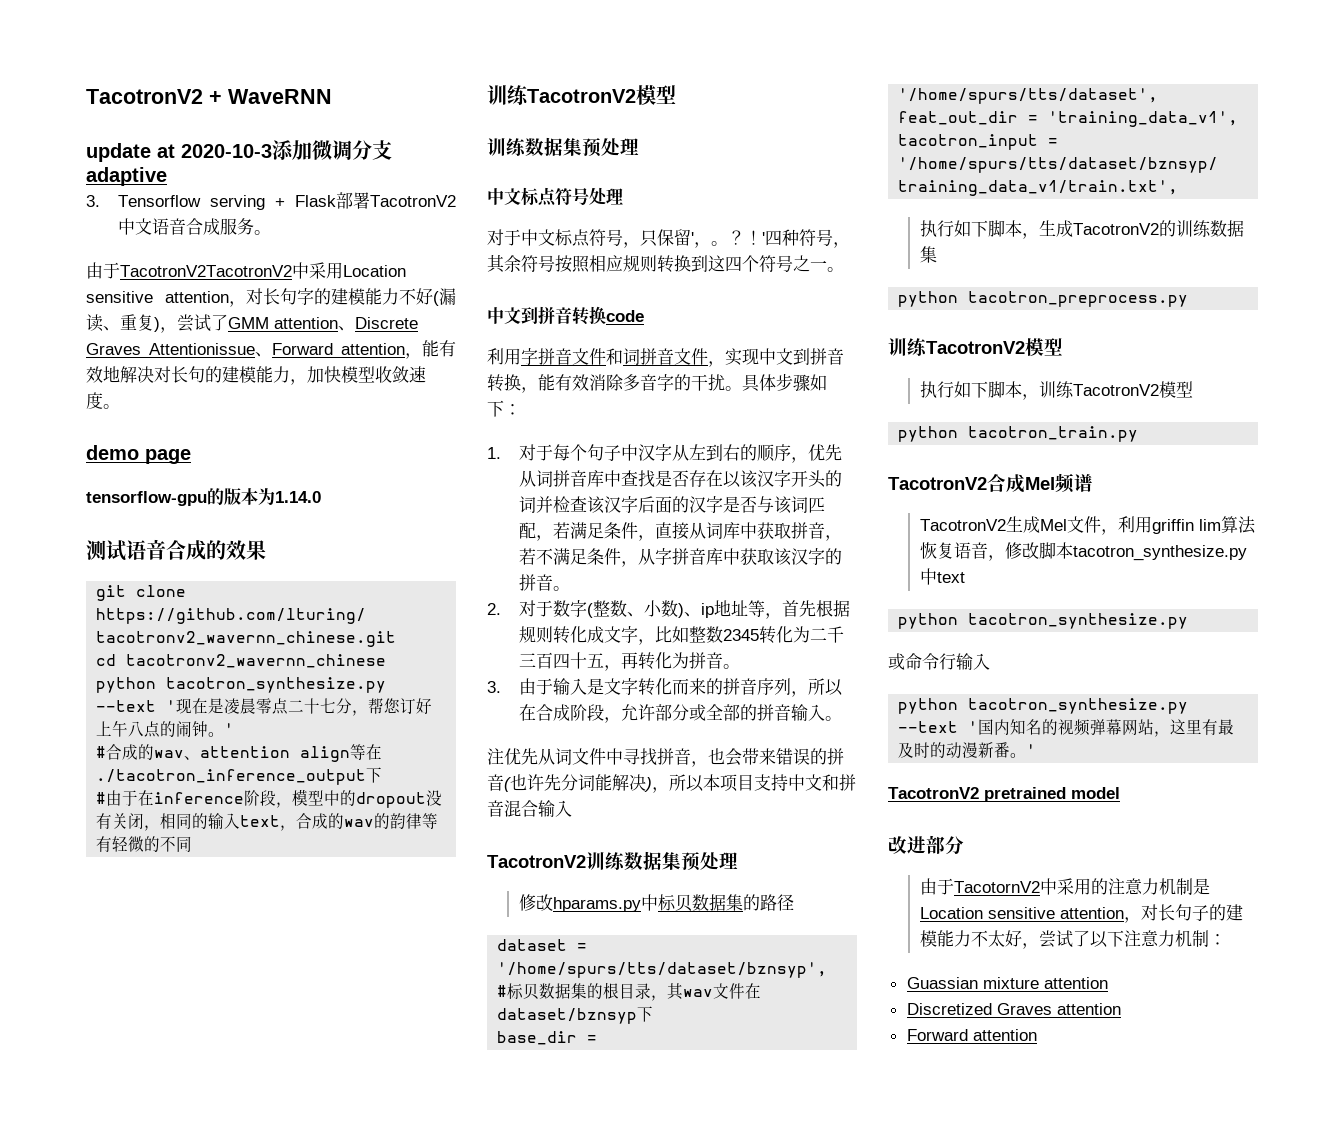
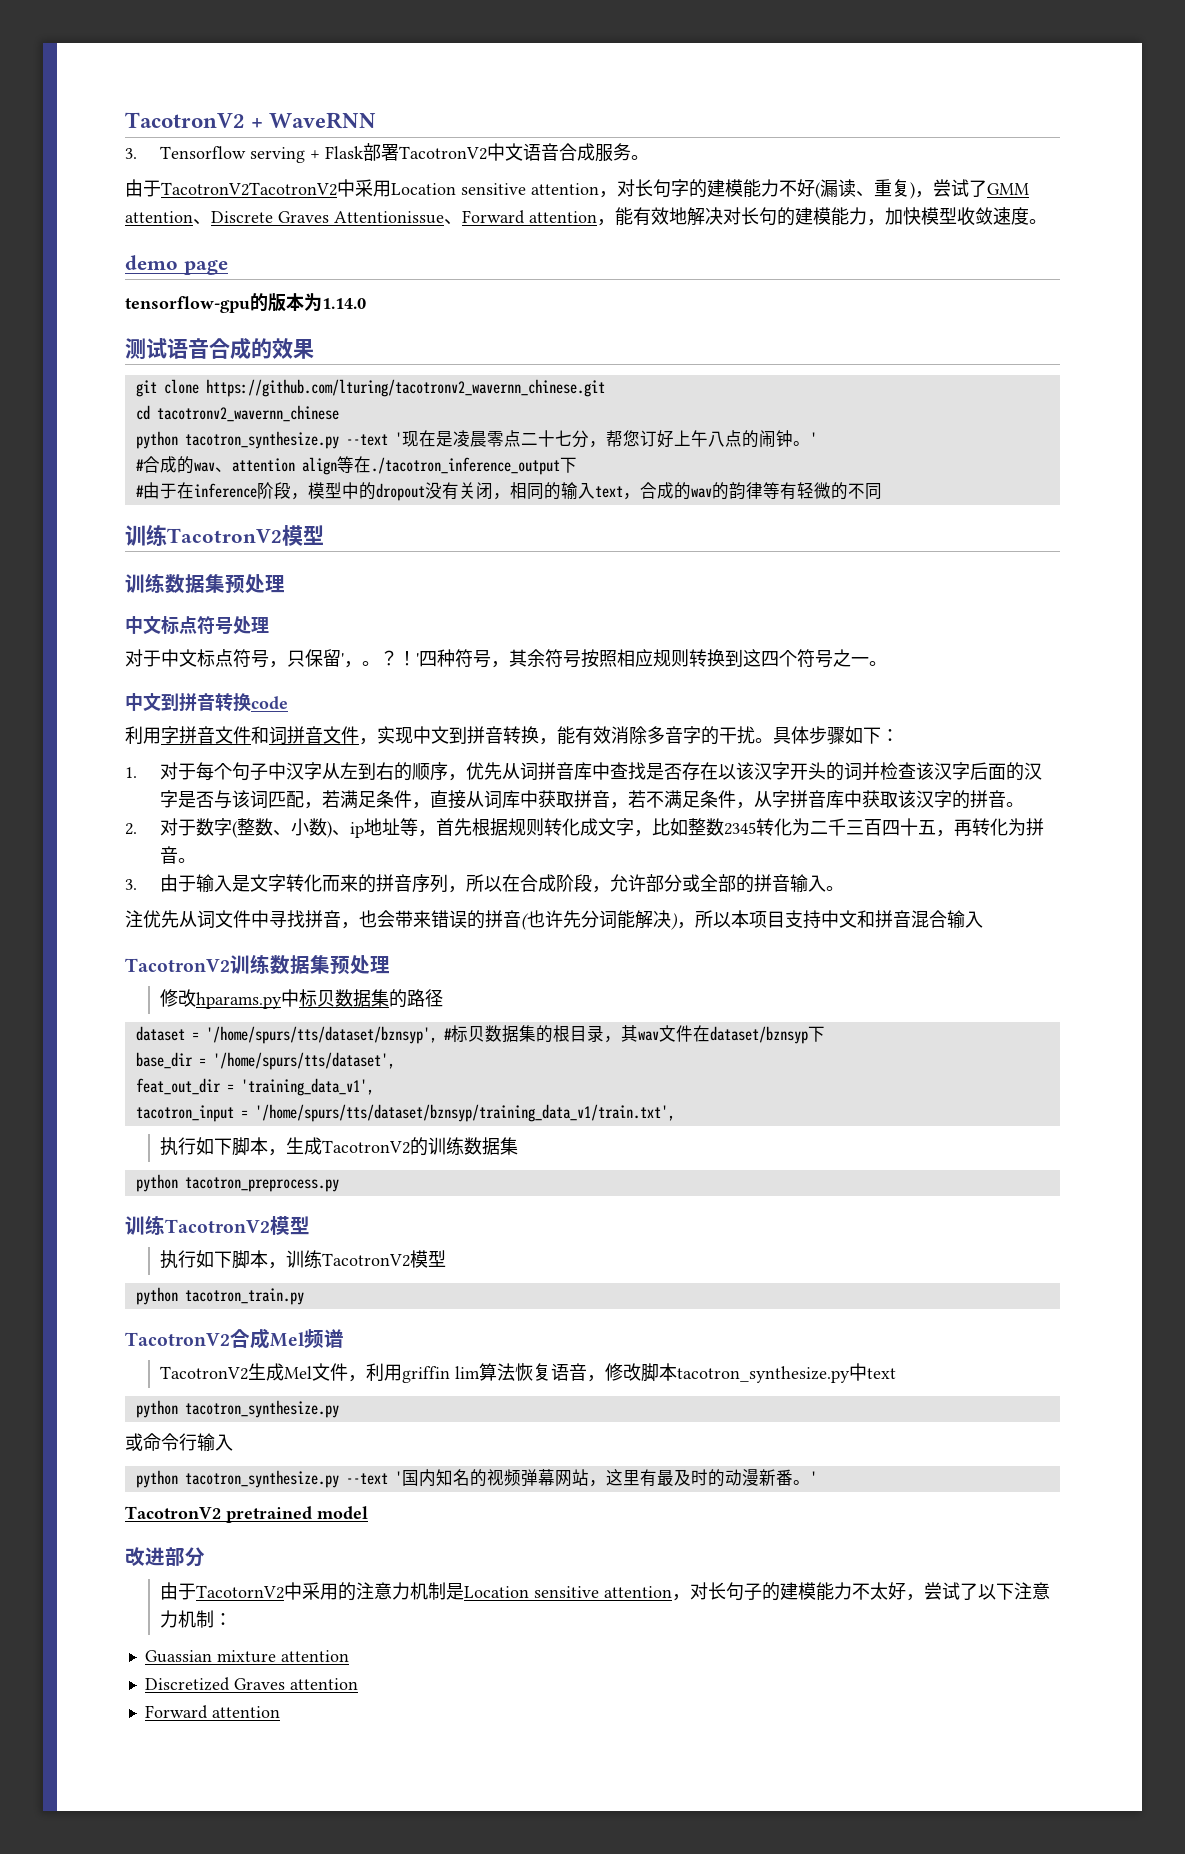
[86,140,392,162] [86,167,167,186] // update at 2020-10-3添加微调分支adaptive -> (377, 120) none

